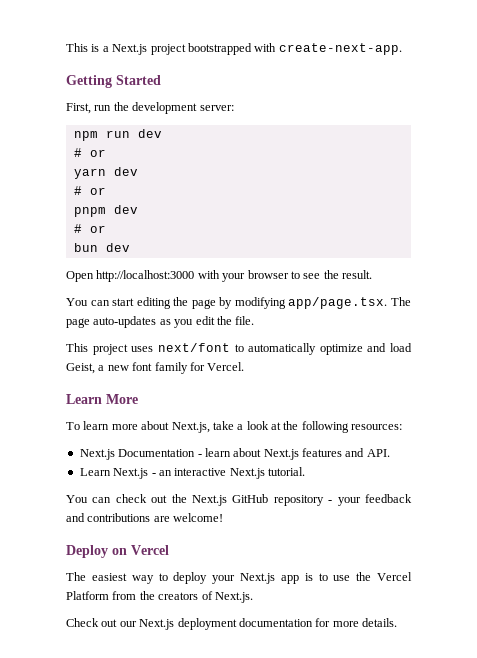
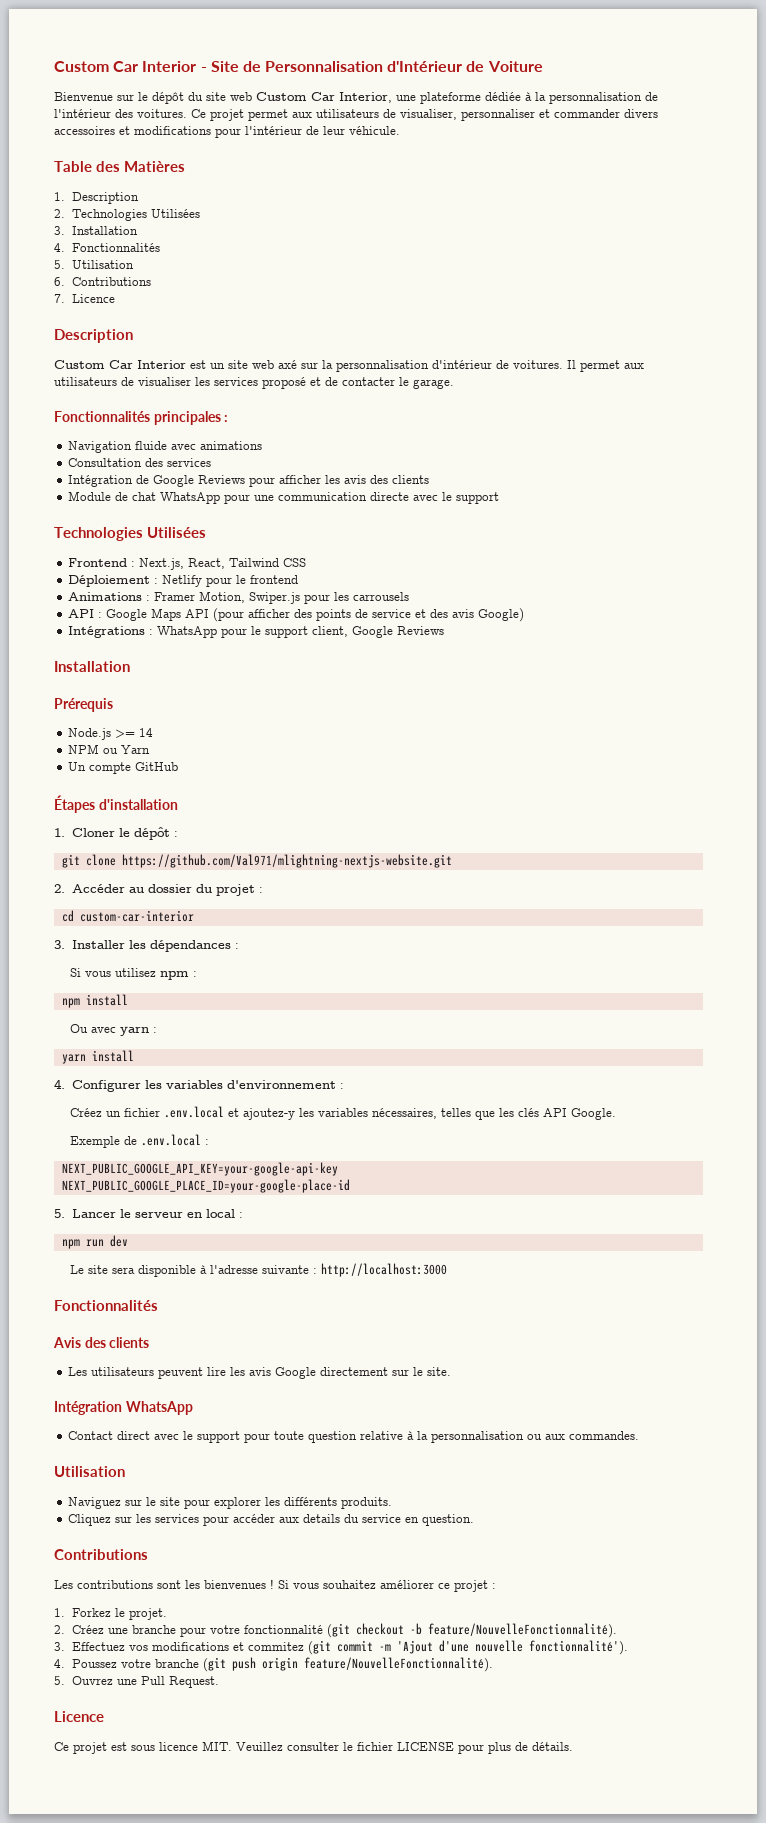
[66,43,402,55] [66,75,161,88] [66,102,234,114] [73,129,162,141] [73,148,106,157] [73,167,138,179] [73,186,106,195] [73,205,138,217] [73,224,106,233] [73,243,130,252] [66,270,372,282] [66,297,411,309] [66,316,255,328] [66,343,412,355] [66,362,245,374] [66,394,138,404] [66,421,403,433] [79,448,390,460] [79,467,305,479] [66,494,412,506] [66,513,224,522] [66,545,169,558] [66,572,412,584] [66,591,253,603] [66,618,397,630] This is a Next.js project bootstrapped with create-next-app. // Getting Started // First, run the development server: // npm run dev // # or // yarn dev // # or // pnpm dev // # or // bun dev // Open http://localhost:3000 with your browser to see the result. // You can start editing the page by modifying app/page.tsx. The page auto-updates as you edit the file. // This project uses next/font to automatically optimize and load Geist, a new font family for Vercel. // Learn More // To learn more about Next.js, take a look at the following resources: // Next.js Documentation - learn about Next.js features and API. // Learn Next.js - an interactive Next.js tutorial. // You can check out the Next.js GitHub repository - your feedback and contributions are welcome! // Deploy on Vercel // The easiest way to deploy your Next.js app is to use the Vercel Platform from the creators of Next.js. // Check out our Next.js deployment documentation for more details. -> [54,61,543,72] [54,92,658,104] [54,109,658,121] [54,126,400,138] [54,161,185,172] [54,192,139,204] [54,209,200,221] [54,226,138,235] [54,243,160,252] [54,260,134,269] [54,277,151,286] [54,294,115,303] [54,329,133,343] [54,360,644,372] [54,377,454,389] [54,411,229,425] [68,441,263,453] [68,458,212,467] [68,475,430,487] [68,491,500,504] [54,527,206,541] [68,558,307,570] [68,575,299,587] [68,591,410,604] [68,608,525,622] [68,626,445,638] [54,661,130,672] [54,698,113,712] [68,728,154,740] [68,744,151,754] [68,762,179,774] [54,795,178,813] [54,827,178,840] [61,854,452,868] [54,884,263,896] [61,910,194,922] [54,940,239,952] [70,968,198,980] [61,994,128,1008] [70,1024,158,1036] [61,1050,134,1064] [54,1079,344,1092] [70,1106,617,1120] [70,1134,210,1148] [61,1162,338,1176] [61,1179,350,1193] [54,1209,243,1218] [61,1235,128,1249] [70,1263,448,1277] [54,1300,158,1311] [53,1337,150,1348] [68,1367,452,1379] [54,1401,193,1415] [68,1431,640,1443] [54,1466,125,1477] [68,1497,393,1509] [68,1514,475,1526] [54,1549,148,1560] [54,1579,496,1592] [54,1608,167,1620] [54,1623,617,1638] [54,1640,628,1655] [54,1657,493,1672] [54,1676,219,1688] [54,1711,104,1722] [54,1741,573,1754] Custom Car Interior - Site de Personnalisation d'Intérieur de Voiture // Bienvenue sur le dépôt du site web Custom Car Interior, une plateforme dédiée à la personnalisation de l'intérieur des voitures. Ce projet permet aux utilisateurs de visualiser, personnaliser et commander divers accessoires et modifications pour l'intérieur de leur véhicule. // Table des Matières // 1. Description // 2. Technologies Utilisées // 3. Installation // 4. Fonctionnalités // 5. Utilisation // 6. Contributions // 7. Licence // Description // Custom Car Interior est un site web axé sur la personnalisation d'intérieur de voitures. Il permet aux utilisateurs de visualiser les services proposé et de contacter le garage. // Fonctionnalités principales : // Navigation fluide avec animations // Consultation des services // Intégration de Google Reviews pour afficher les avis des clients // Module de chat WhatsApp pour une communication directe avec le support // Technologies Utilisées // Frontend : Next.js, React, Tailwind CSS // Déploiement : Netlify pour le frontend // Animations : Framer Motion, Swiper.js pour les carrousels // API : Google Maps API (pour afficher des points de service et des avis Google) // Intégrations : WhatsApp pour le support client, Google Reviews // Installation // Prérequis // Node.js >= 14 // NPM ou Yarn // Un compte GitHub // Étapes d'installation // 1. Cloner le dépôt : // git clone https://github.com/Val971/mlightning-nextjs-website.git // 2. Accéder au dossier du projet : // cd custom-car-interior // 3. Installer les dépendances : // Si vous utilisez npm : // npm install // Ou avec yarn : // yarn install // 4. Configurer les variables d'environnement : // Créez un fichier .env.local et ajoutez-y les variables nécessaires, telles que les clés API Google. // Exemple de .env.local : // NEXT_PUBLIC_GOOGLE_API_KEY=your-google-api-key // NEXT_PUBLIC_GOOGLE_PLACE_ID=your-google-place-id // 5. Lancer le serveur en local : // npm run dev // Le site sera disponible à l'adresse suivante : http://localhost:3000 // Fonctionnalités // Avis des clients // Les utilisateurs peuvent lire les avis Google directement sur le site. // Intégration WhatsApp // Contact direct avec le support pour toute question relative à la personnalisation ou aux commandes. // Utilisation // Naviguez sur le site pour explorer les différents produits. // Cliquez sur les services pour accéder aux details du service en question. // Contributions // Les contributions sont les bienvenues ! Si vous souhaitez améliorer ce projet : // 1. Forkez le projet. // 2. Créez une branche pour votre fonctionnalité (git checkout -b feature/NouvelleFonctionnalité). // 3. Effectuez vos modifications et commitez (git commit -m 'Ajout d'une nouvelle fonctionnalité'). // 4. Poussez votre branche (git push origin feature/NouvelleFonctionnalité). // 5. Ouvrez une Pull Request. // Licence // Ce projet est sous licence MIT. Veuillez consulter le fichier LICENSE pour plus de détails.

